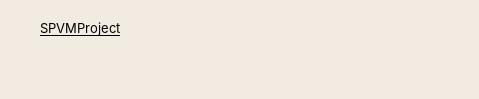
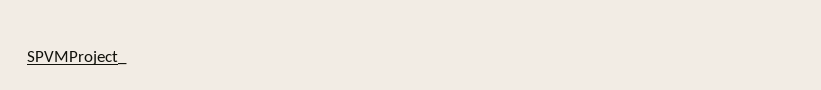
[40,22,120,36] SPVMProject -> [27,51,127,65] SPVMProject_

